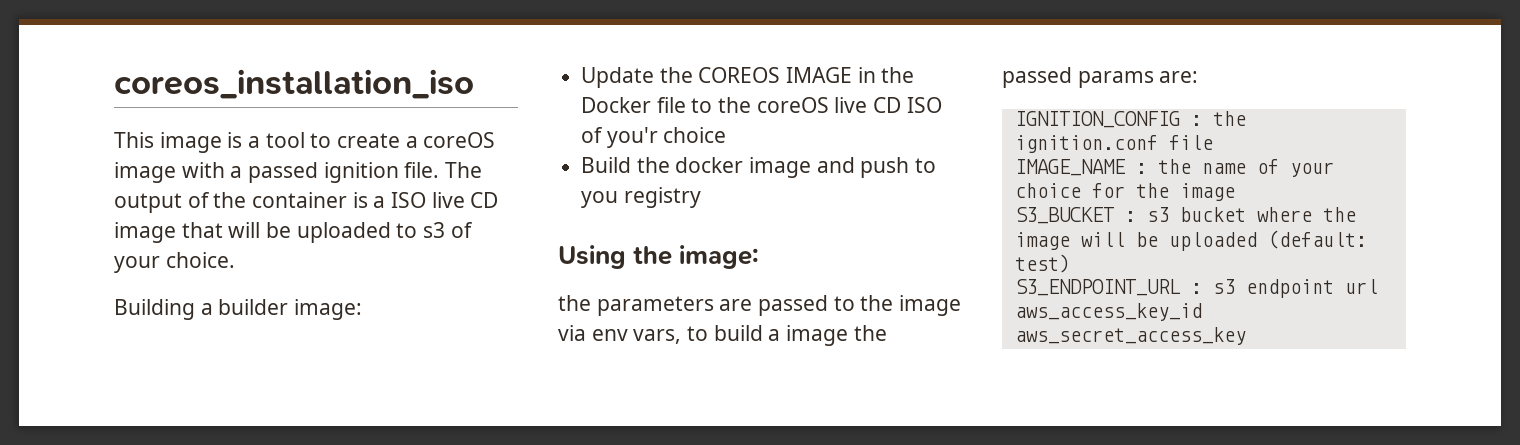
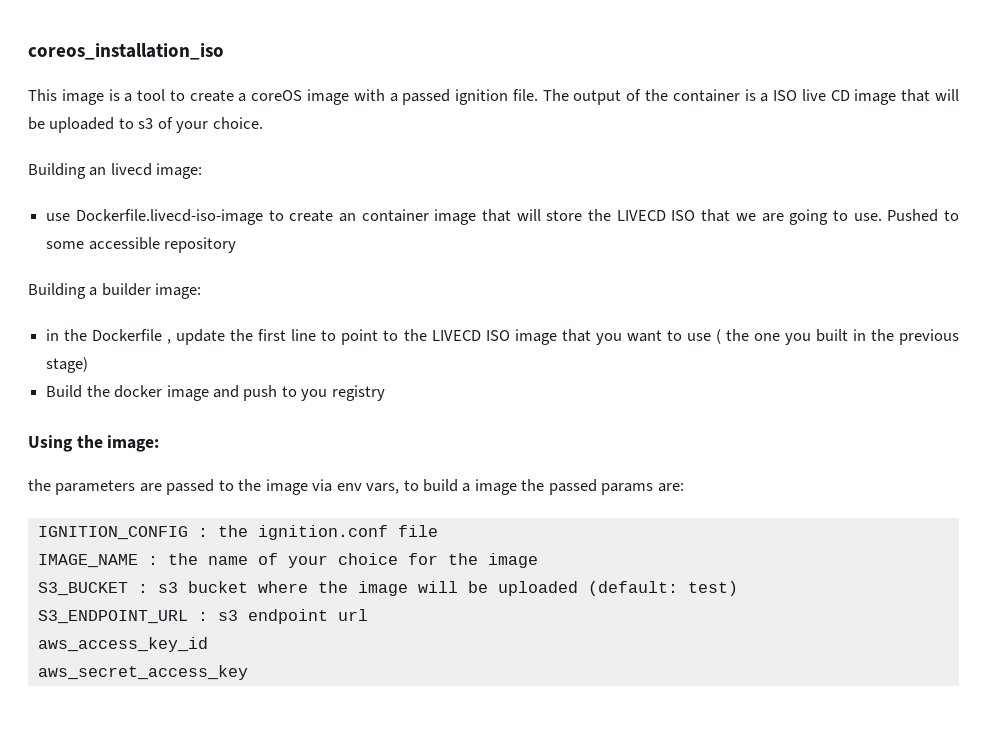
[200,299,363,320] [581,67,915,88] [581,97,942,113] [581,127,727,148] a builder image: // Update the COREOS IMAGE in the Docker file to the coreOS live CD ISO of you'r choice -> [89,163,203,179] [46,209,959,225] [46,237,237,253] [28,283,202,299] [46,329,959,345] [46,357,89,373] an livecd image: // use Dockerfile.livecd-iso-image to create an container image that will store the LIVECD ISO that we are going to use. Pushed to some accessible repository // Building a builder image: // in the Dockerfile , update the first line to point to the LIVECD ISO image that you want to use ( the one you built in the previous stage)

